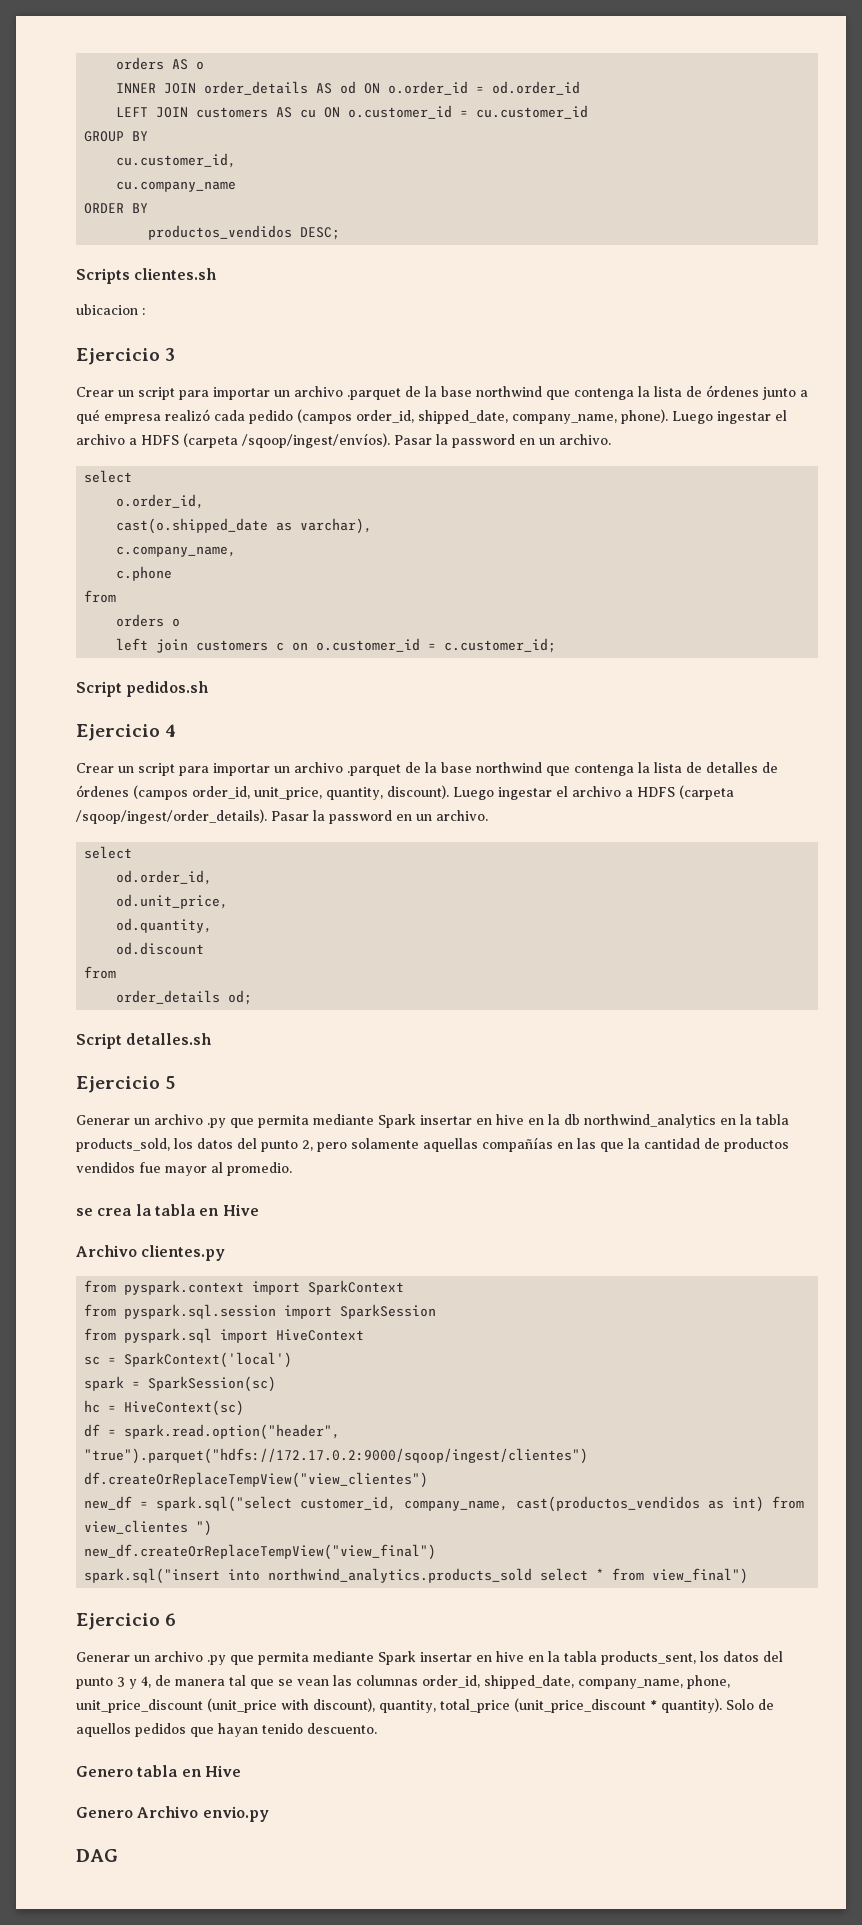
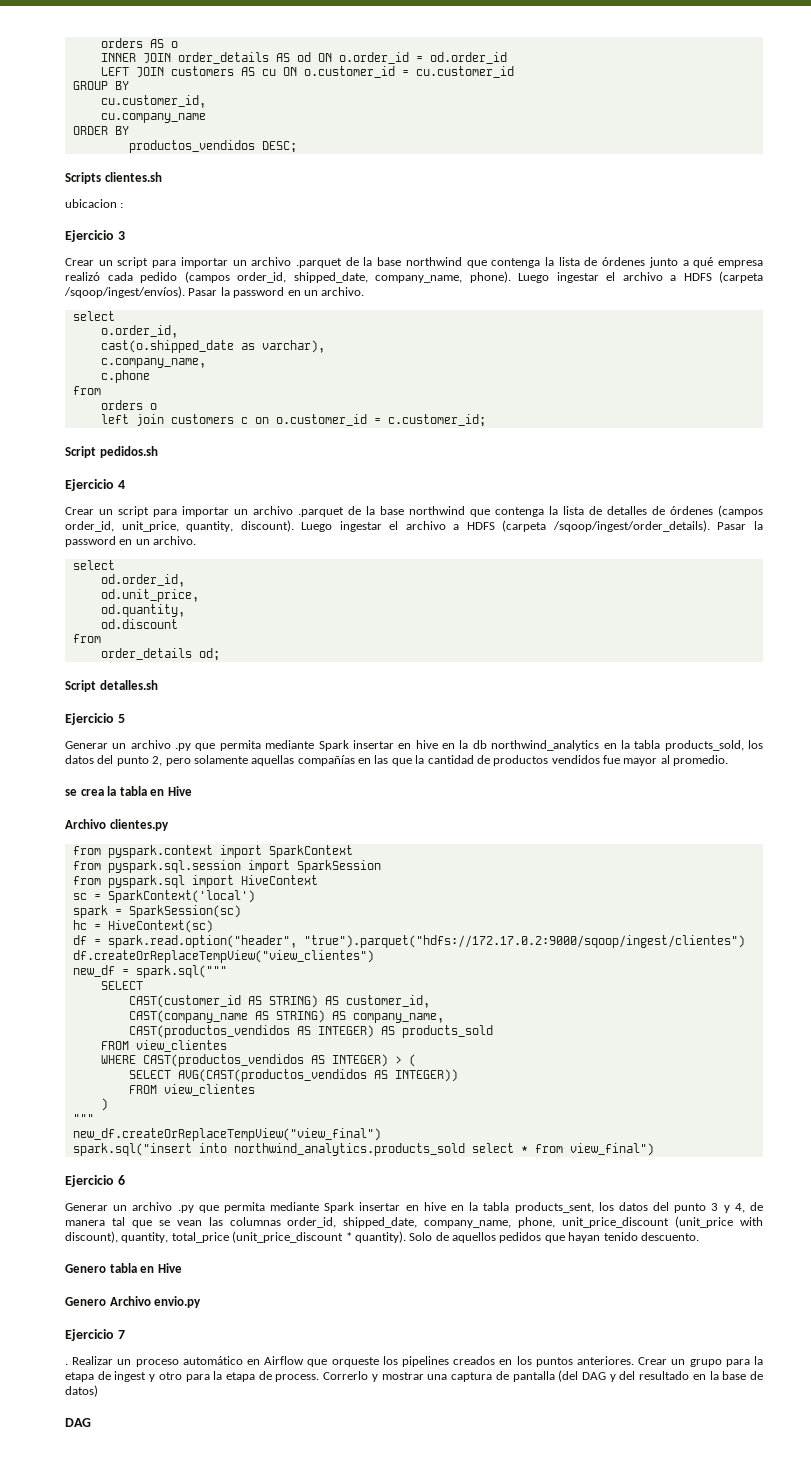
[156,1496,805,1512] [84,1520,213,1536] spark.sql("select customer_id, company_name, cast(productos_vendidos as int) from view_clientes ") -> [135,965,227,978] [100,981,143,990] [128,995,430,1008] [128,1010,444,1023] [128,1025,493,1038] [100,1040,227,1052] [100,1054,416,1067] [128,1069,458,1082] [128,1084,255,1096] [100,1098,108,1111] [72,1114,94,1123] spark.sql(""" // SELECT // CAST(customer_id AS STRING) AS customer_id, // CAST(company_name AS STRING) AS company_name, // CAST(productos_vendidos AS INTEGER) AS products_sold // FROM view_clientes // WHERE CAST(productos_vendidos AS INTEGER) > ( // SELECT AVG(CAST(productos_vendidos AS INTEGER)) // FROM view_clientes // ) // """
(269, 1814) none -> [65,1329,125,1341] [65,1356,764,1367] [65,1370,764,1382] [65,1385,98,1397] // Ejercicio 7 // . Realizar un proceso automático en Airflow que orqueste los pipelines creados en los puntos anteriores. Crear un grupo para la etapa de ingest y otro para la etapa de process. Correrlo y mostrar una captura de pantalla (del DAG y del resultado en la base de datos)

